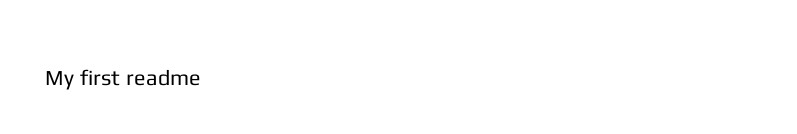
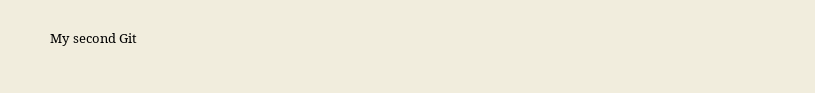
[79,69,201,86] first readme -> [72,33,138,43] second Git

